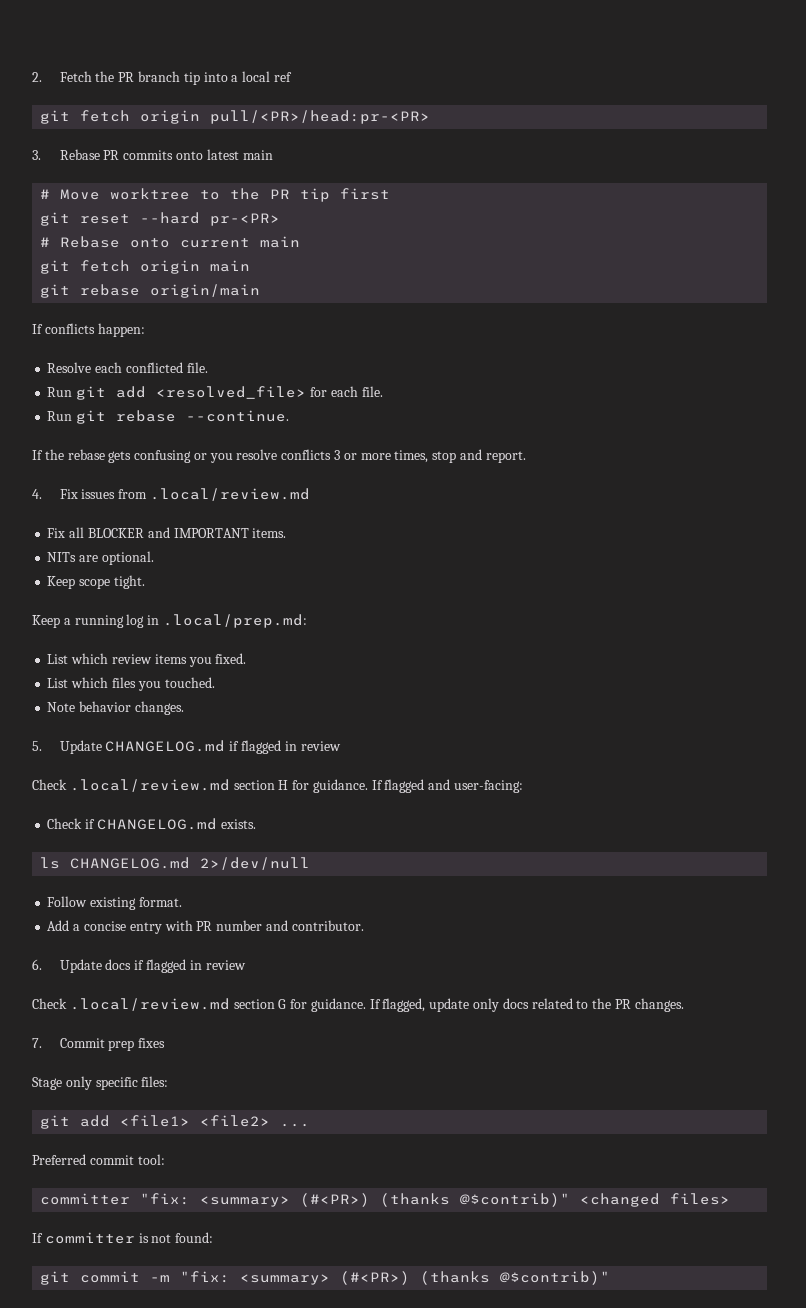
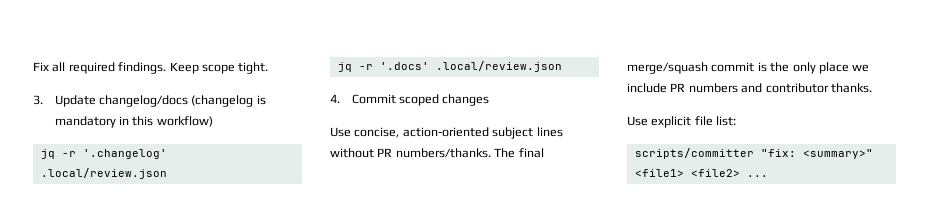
[32,71,292,85] [40,110,431,124] [32,149,273,160] [40,188,391,202] [40,212,281,226] [40,236,301,248] [40,260,251,274] [40,284,261,298] [32,323,145,337] [47,362,208,373] [47,386,383,400] [47,410,290,424] [32,449,526,463] [32,488,310,501] [47,527,287,538] [47,551,154,565] [47,575,145,589] [32,614,307,628] [47,653,247,667] [47,677,215,691] [47,701,184,715] [32,740,341,754] [32,779,524,793] [47,818,256,830] [40,857,311,870] [47,896,182,910] [47,920,364,934] [32,959,246,973] [32,998,684,1012] [32,1038,166,1051] [32,1076,169,1090] [40,1115,311,1129] [32,1154,165,1165] [40,1193,731,1207] [32,1232,214,1244] [40,1271,611,1285] 2. Fetch the PR branch tip into a local ref // git fetch origin pull/<PR>/head:pr-<PR> // 3. Rebase PR commits onto latest main // # Move worktree to the PR tip first // git reset --hard pr-<PR> // # Rebase onto current main // git fetch origin main // git rebase origin/main // If conflicts happen: // Resolve each conflicted file. // Run git add <resolved_file> for each file. // Run git rebase --continue. // If the rebase gets confusing or you resolve conflicts 3 or more times, stop and report. // 4. Fix issues from .local/review.md // Fix all BLOCKER and IMPORTANT items. // NITs are optional. // Keep scope tight. // Keep a running log in .local/prep.md: // List which review items you fixed. // List which files you touched. // Note behavior changes. // 5. Update CHANGELOG.md if flagged in review // Check .local/review.md section H for guidance. If flagged and user-facing: // Check if CHANGELOG.md exists. // ls CHANGELOG.md 2>/dev/null // Follow existing format. // Add a concise entry with PR number and contributor. // 6. Update docs if flagged in review // Check .local/review.md section G for guidance. If flagged, update only docs related to the PR changes. // 7. Commit prep fixes // Stage only specific files: // git add <file1> <file2> ... // Preferred commit tool: // committer "fix: <summary> (#<PR>) (thanks @$contrib)" <changed files> // If committer is not found: // git commit -m "fix: <summary> (#<PR>) (thanks @$contrib)" -> [33,62,269,74] [33,95,266,107] [54,116,213,128] [40,149,167,159] [40,168,167,179] [337,61,562,72] [330,94,490,106] [330,127,563,139] [330,148,544,158] [627,62,870,74] [627,83,872,93] [627,116,737,128] [634,148,873,159] [634,169,768,177] Fix all required findings. Keep scope tight. // 3. Update changelog/docs (changelog is mandatory in this workflow) // jq -r '.changelog' .local/review.json // jq -r '.docs' .local/review.json // 4. Commit scoped changes // Use concise, action-oriented subject lines without PR numbers/thanks. The final merge/squash commit is the only place we include PR numbers and contributor thanks. // Use explicit file list: // scripts/committer "fix: <summary>" <file1> <file2> ...

